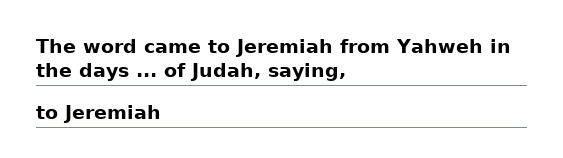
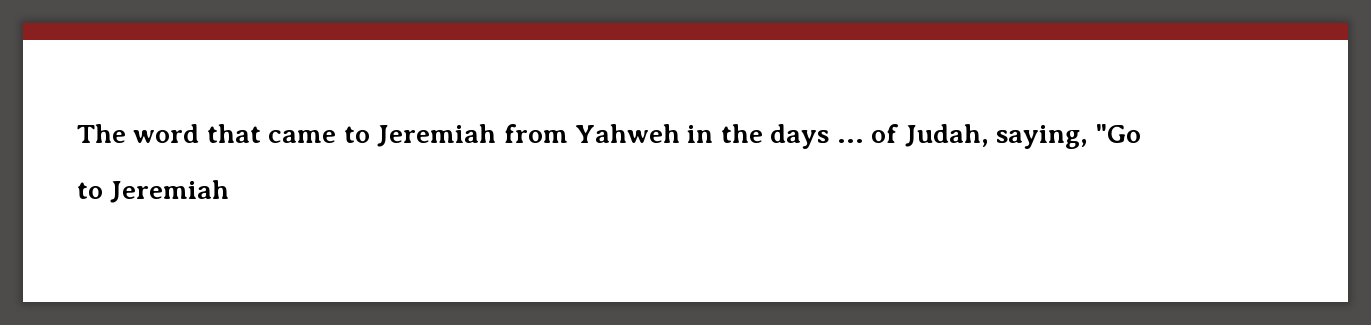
(137, 46) none -> [206,124,261,143] that
(346, 72) none -> [1095,124,1142,143] "Go

